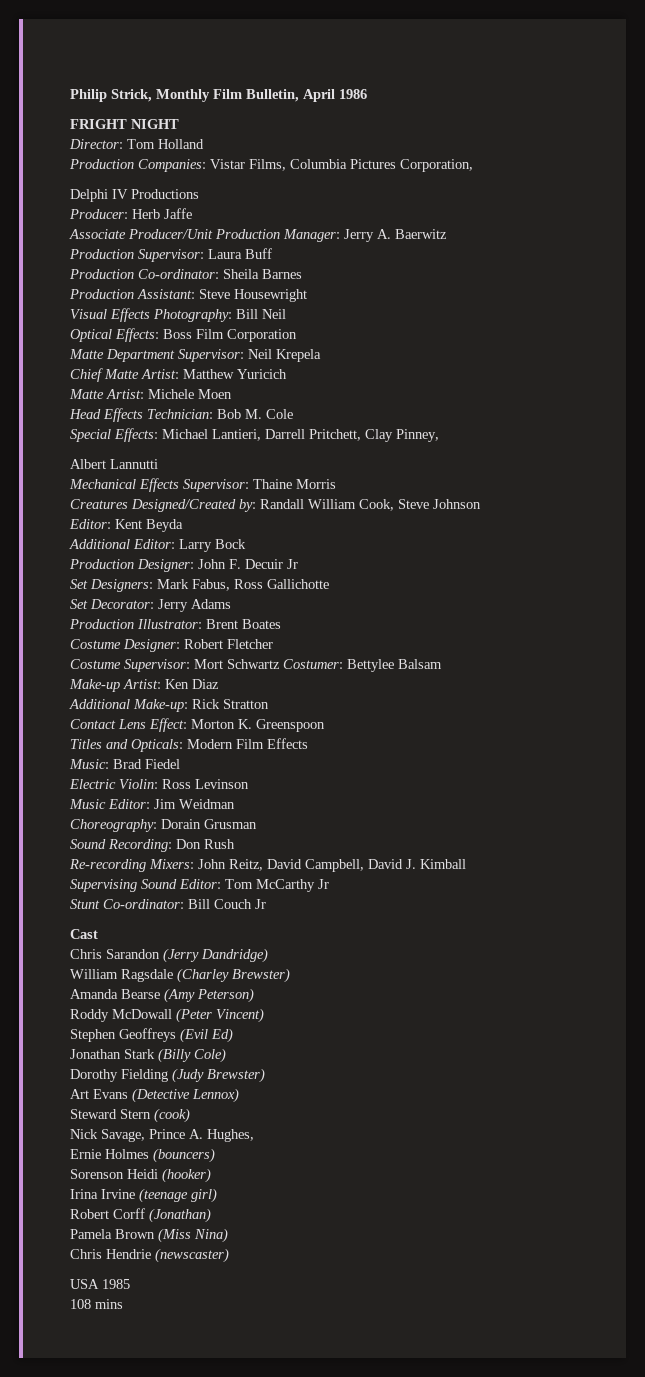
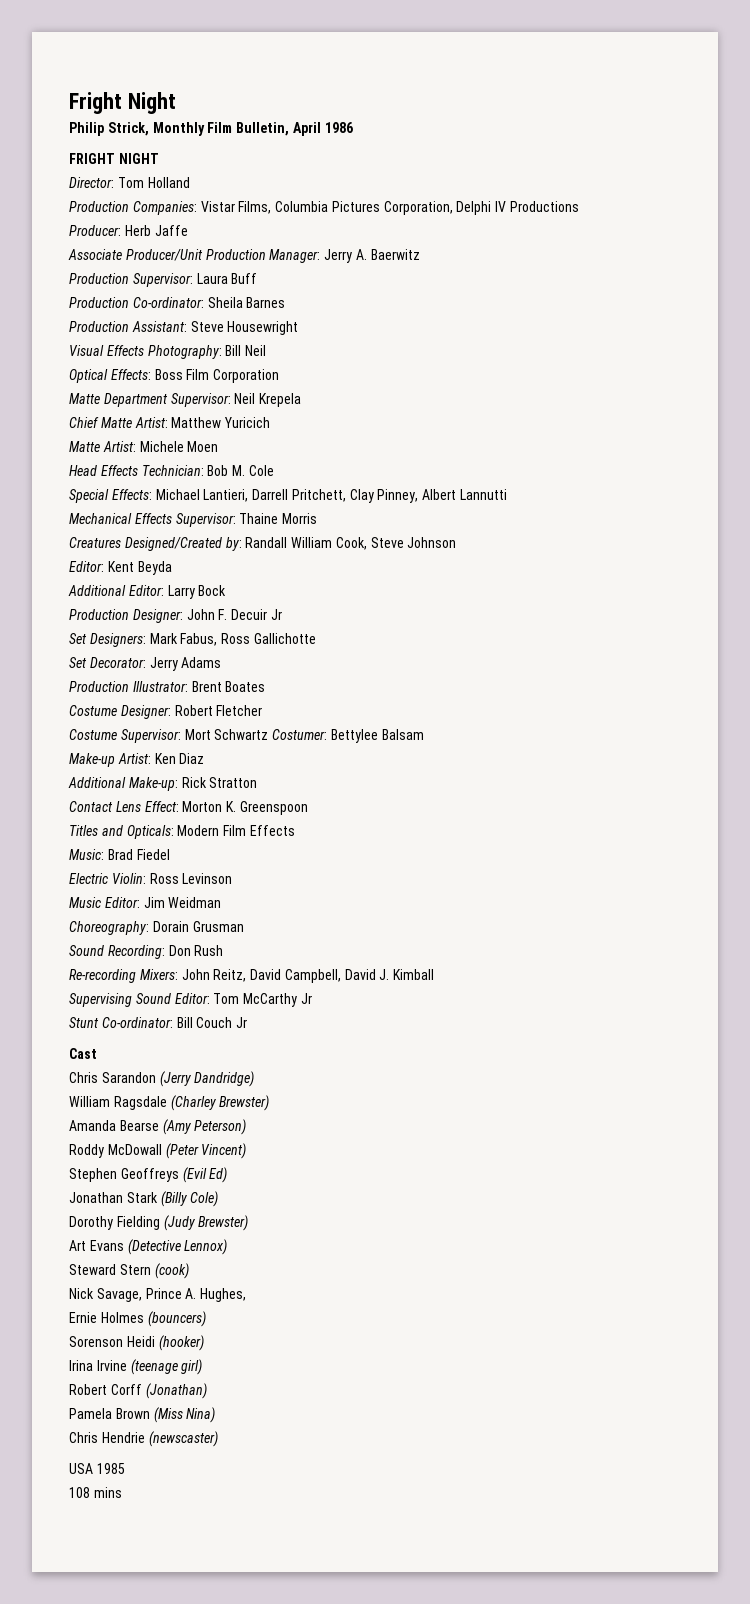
(70, 95) none -> [69,92,176,114] Fright Night //
(473, 165) // -> (453, 208) none
(439, 435) // -> (419, 496) none

